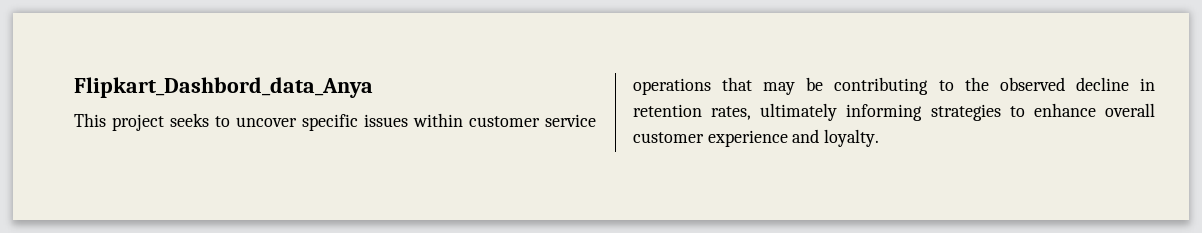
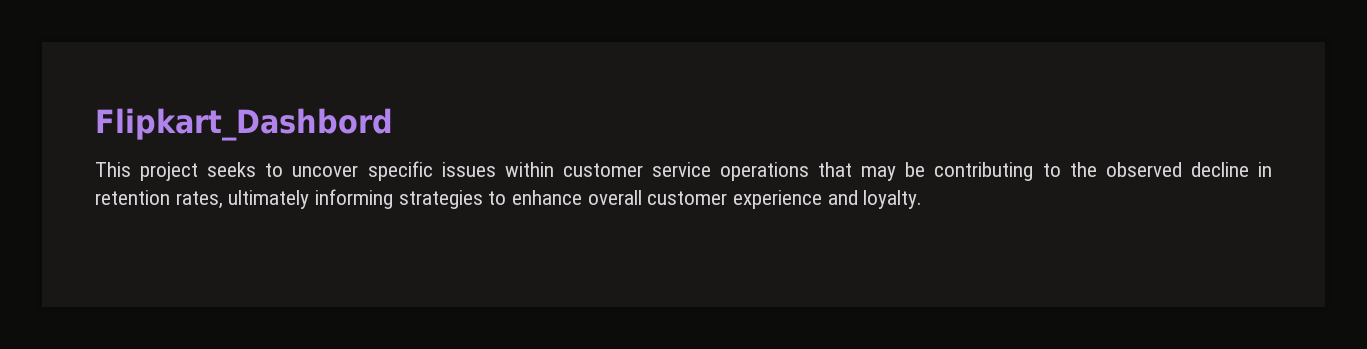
[74,77,373,98] Flipkart_Dashbord_data_Anya -> [95,108,393,141] Flipkart_Dashbord

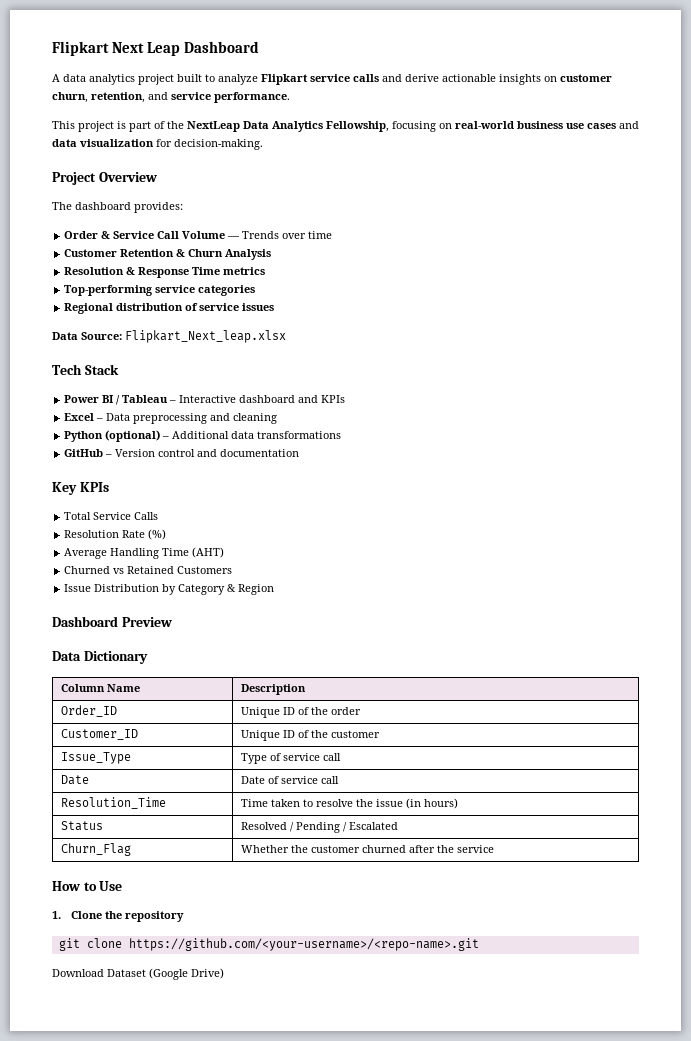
[95,108,393,141] [95,161,1272,181] [95,189,923,209] Flipkart_Dashbord // This project seeks to uncover specific issues within customer service operations that may be contributing to the observed decline in retention rates, ultimately informing strategies to enhance overall customer experience and loyalty. -> [52,41,259,56] [52,74,612,85] [52,92,290,103] [52,121,639,132] [52,139,263,150] [52,172,157,185] [52,202,183,213] [64,231,333,239] [64,249,272,260] [64,267,266,278] [64,285,256,296] [64,303,275,314] [52,330,286,343] [52,364,119,375] [64,395,346,405] [64,413,278,424] [64,430,342,442] [64,449,300,457] [52,482,109,495] [64,512,159,520] [64,529,167,540] [64,547,225,559] [64,566,233,574] [64,584,275,595] [52,616,172,627] [52,651,148,664] [60,684,140,692] [240,684,306,695] [60,705,117,717] [240,707,361,718] [60,729,138,740] [240,730,380,741] [60,752,131,764] [240,753,341,764] [60,775,89,785] [240,776,339,784] [60,797,166,809] [240,798,458,809] [60,821,103,831] [240,822,398,833] [60,843,131,856] [240,845,494,853] [52,881,123,891] [52,911,185,922] [58,938,479,951] [52,968,224,980] Flipkart Next Leap Dashboard // A data analytics project built to analyze Flipkart service calls and derive actionable insights on customer churn, retention, and service performance. // This project is part of the NextLeap Data Analytics Fellowship, focusing on real-world business use cases and data visualization for decision-making. // Project Overview // The dashboard provides: // Order & Service Call Volume — Trends over time // Customer Retention & Churn Analysis // Resolution & Response Time metrics // Top-performing service categories // Regional distribution of service issues // Data Source: Flipkart_Next_leap.xlsx // Tech Stack // Power BI / Tableau – Interactive dashboard and KPIs // Excel – Data preprocessing and cleaning // Python (optional) – Additional data transformations // GitHub – Version control and documentation // Key KPIs // Total Service Calls // Resolution Rate (%) // Average Handling Time (AHT) // Churned vs Retained Customers // Issue Distribution by Category & Region // Dashboard Preview // Data Dictionary // Column Name | Description // Order_ID | Unique ID of the order // Customer_ID | Unique ID of the customer // Issue_Type | Type of service call // Date | Date of service call // Resolution_Time | Time taken to resolve the issue (in hours) // Status | Resolved / Pending / Escalated // Churn_Flag | Whether the customer churned after the service // How to Use // 1. Clone the repository // git clone https://github.com/<your-username>/<repo-name>.git // Download Dataset (Google Drive)

